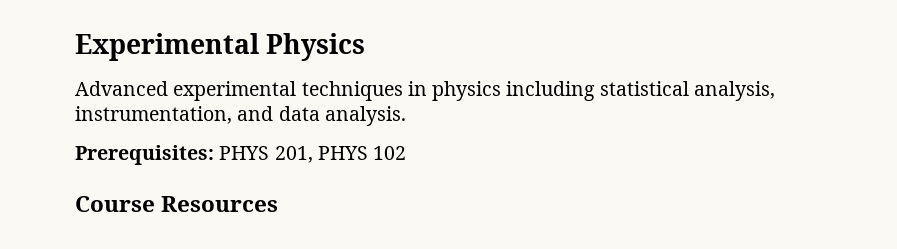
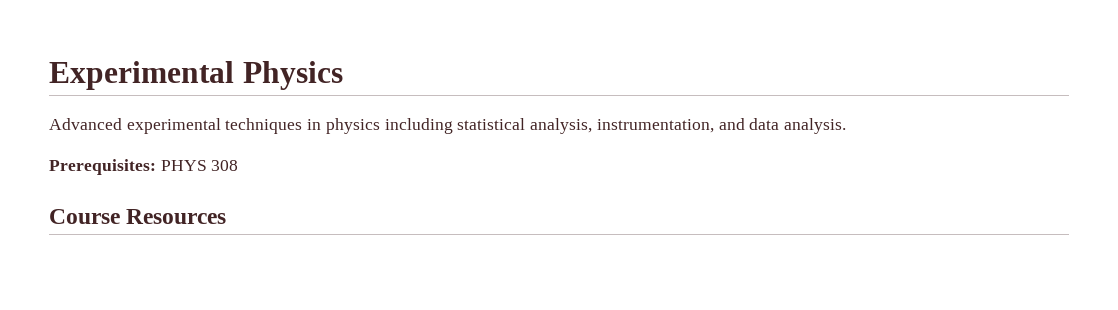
[274,146,407,163] 201, PHYS 102 -> [211,160,239,171] 308

